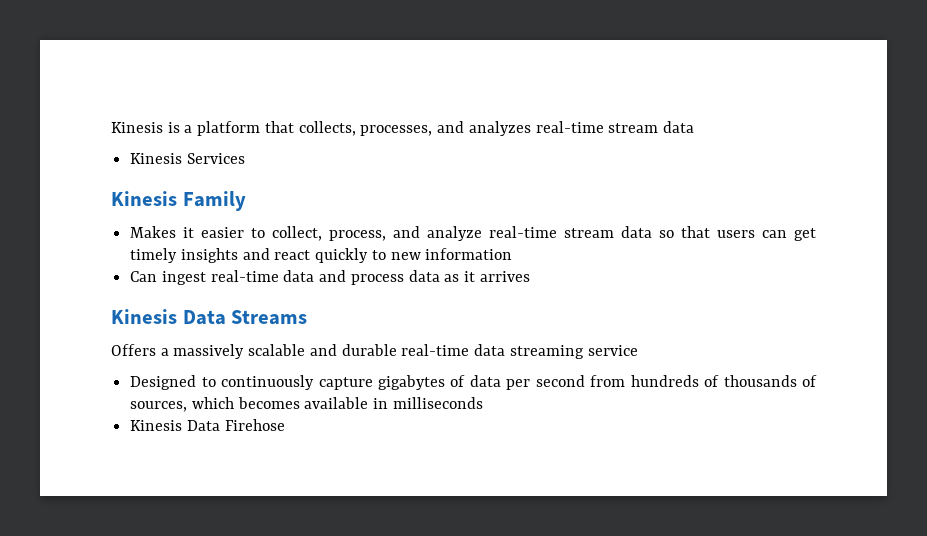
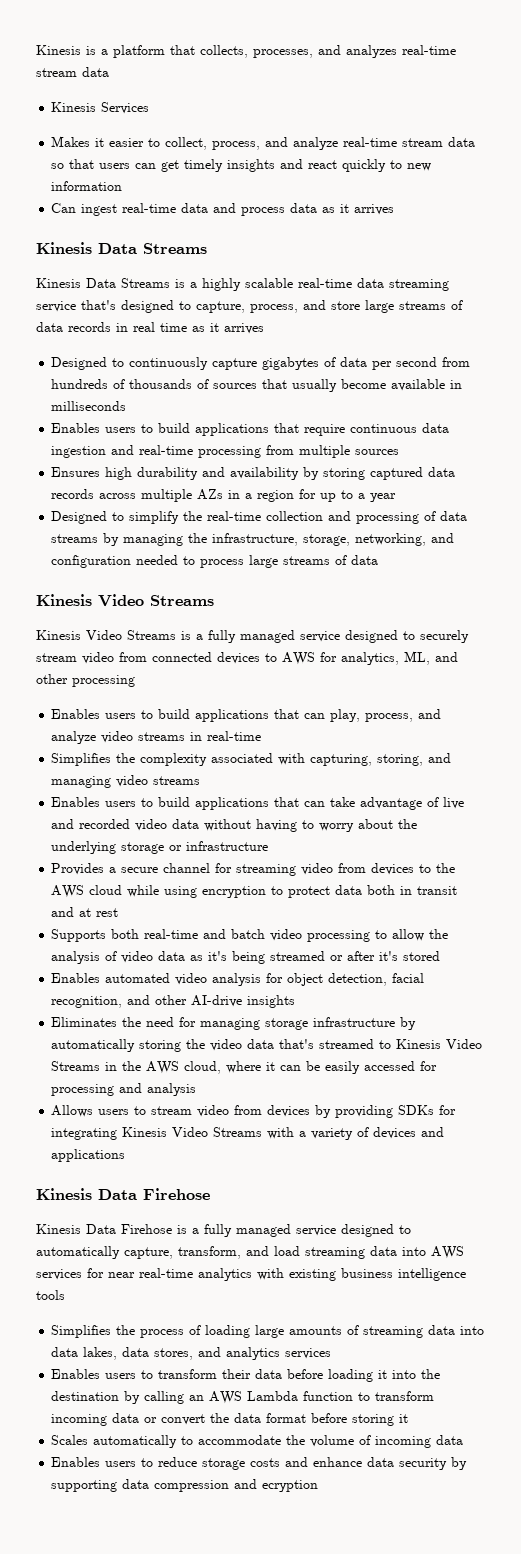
[111,191,246,211] // Kinesis Family -> (150, 108) none
[111,344,638,359] Offers a massively scalable and durable real-time data streaming service -> [36,278,449,291] [36,300,463,313] [36,322,264,334] Kinesis Data Streams is a highly scalable real-time data streaming service that's designed to capture, process, and store large streams of data records in real time as it arrives
[130,397,300,412] sources, which becomes -> [213,379,387,392] sources that usually become
[130,419,285,431] Kinesis Data Firehose -> [51,423,450,436] [51,445,400,458] [51,467,456,480] [51,489,397,502] [51,511,468,524] [51,533,455,546] [51,555,379,568] [36,594,214,607] [36,630,469,643] [36,651,458,665] [36,674,135,687] [51,709,442,722] [51,731,262,744] [51,753,452,766] [51,775,201,788] [51,797,465,810] [51,819,418,832] [51,841,269,854] [51,863,456,876] [51,885,458,898] [51,907,119,917] [51,929,449,942] [51,951,441,964] [51,973,425,986] [51,995,296,1008] [51,1017,417,1030] [51,1039,483,1052] [51,1061,438,1074] [51,1083,197,1096] [51,1105,457,1118] [51,1127,445,1140] [51,1149,126,1162] [36,1188,210,1200] [36,1224,411,1237] [36,1246,464,1259] [36,1268,466,1281] [36,1290,65,1300] [51,1325,485,1338] [51,1347,332,1360] [51,1369,441,1382] [51,1391,435,1404] [51,1413,409,1426] [51,1435,464,1448] [51,1457,468,1470] [51,1479,319,1492] Enables users to build applications that require continuous data ingestion and real-time processing from multiple sources // Ensures high durability and availability by storing captured data records across multiple AZs in a region for up to a year // Designed to simplify the real-time collection and processing of data streams by managing the infrastructure, storage, networking, and configuration needed to process large streams of data // Kinesis Video Streams // Kinesis Video Streams is a fully managed service designed to securely stream video from connected devices to AWS for analytics, ML, and other processing // Enables users to build applications that can play, process, and analyze video streams in real-time // Simplifies the complexity associated with capturing, storing, and managing video streams // Enables users to build applications that can take advantage of live and recorded video data without having to worry about the underlying storage or infrastructure // Provides a secure channel for streaming video from devices to the AWS cloud while using encryption to protect data both in transit and at rest // Supports both real-time and batch video processing to allow the analysis of video data as it's being streamed or after it's stored // Enables automated video analysis for object detection, facial recognition, and other AI-drive insights // Eliminates the need for managing storage infrastructure by automatically storing the video data that's streamed to Kinesis Video Streams in the AWS cloud, where it can be easily accessed for processing and analysis // Allows users to stream video from devices by providing SDKs for integrating Kinesis Video Streams with a variety of devices and applications // Kinesis Data Firehose // Kinesis Data Firehose is a fully managed service designed to automatically capture, transform, and load streaming data into AWS services for near real-time analytics with existing business intelligence tools // Simplifies the process of loading large amounts of streaming data into data lakes, data stores, and analytics services // Enables users to transform their data before loading it into the destination by calling an AWS Lambda function to transform incoming data or convert the data format before storing it // Scales automatically to accommodate the volume of incoming data // Enables users to reduce storage costs and enhance data security by supporting data compression and ecryption

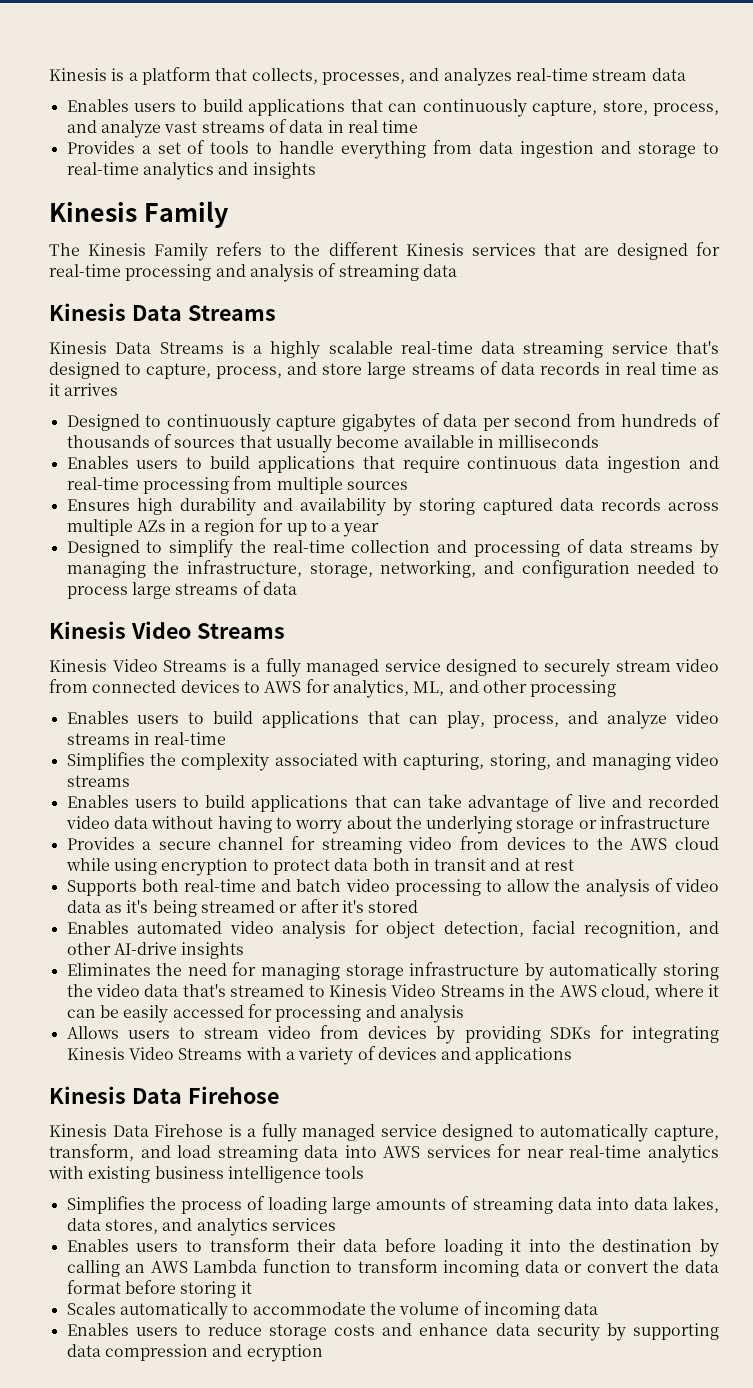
[51,102,150,114] [51,136,476,150] [51,159,432,172] [51,181,123,191] [51,203,395,216] Kinesis Services // Makes it easier to collect, process, and analyze real-time stream data so that users can get timely insights and react quickly to new information // Can ingest real-time data and process data as it arrives -> [66,99,720,117] [66,119,419,138] [66,140,719,159] [66,162,316,180] [49,201,229,228] [49,242,721,261] [49,263,457,282] Enables users to build applications that can continuously capture, store, process, and analyze vast streams of data in real time // Provides a set of tools to handle everything from data ingestion and storage to real-time analytics and insights // Kinesis Family // The Kinesis Family refers to the different Kinesis services that are designed for real-time processing and analysis of streaming data

